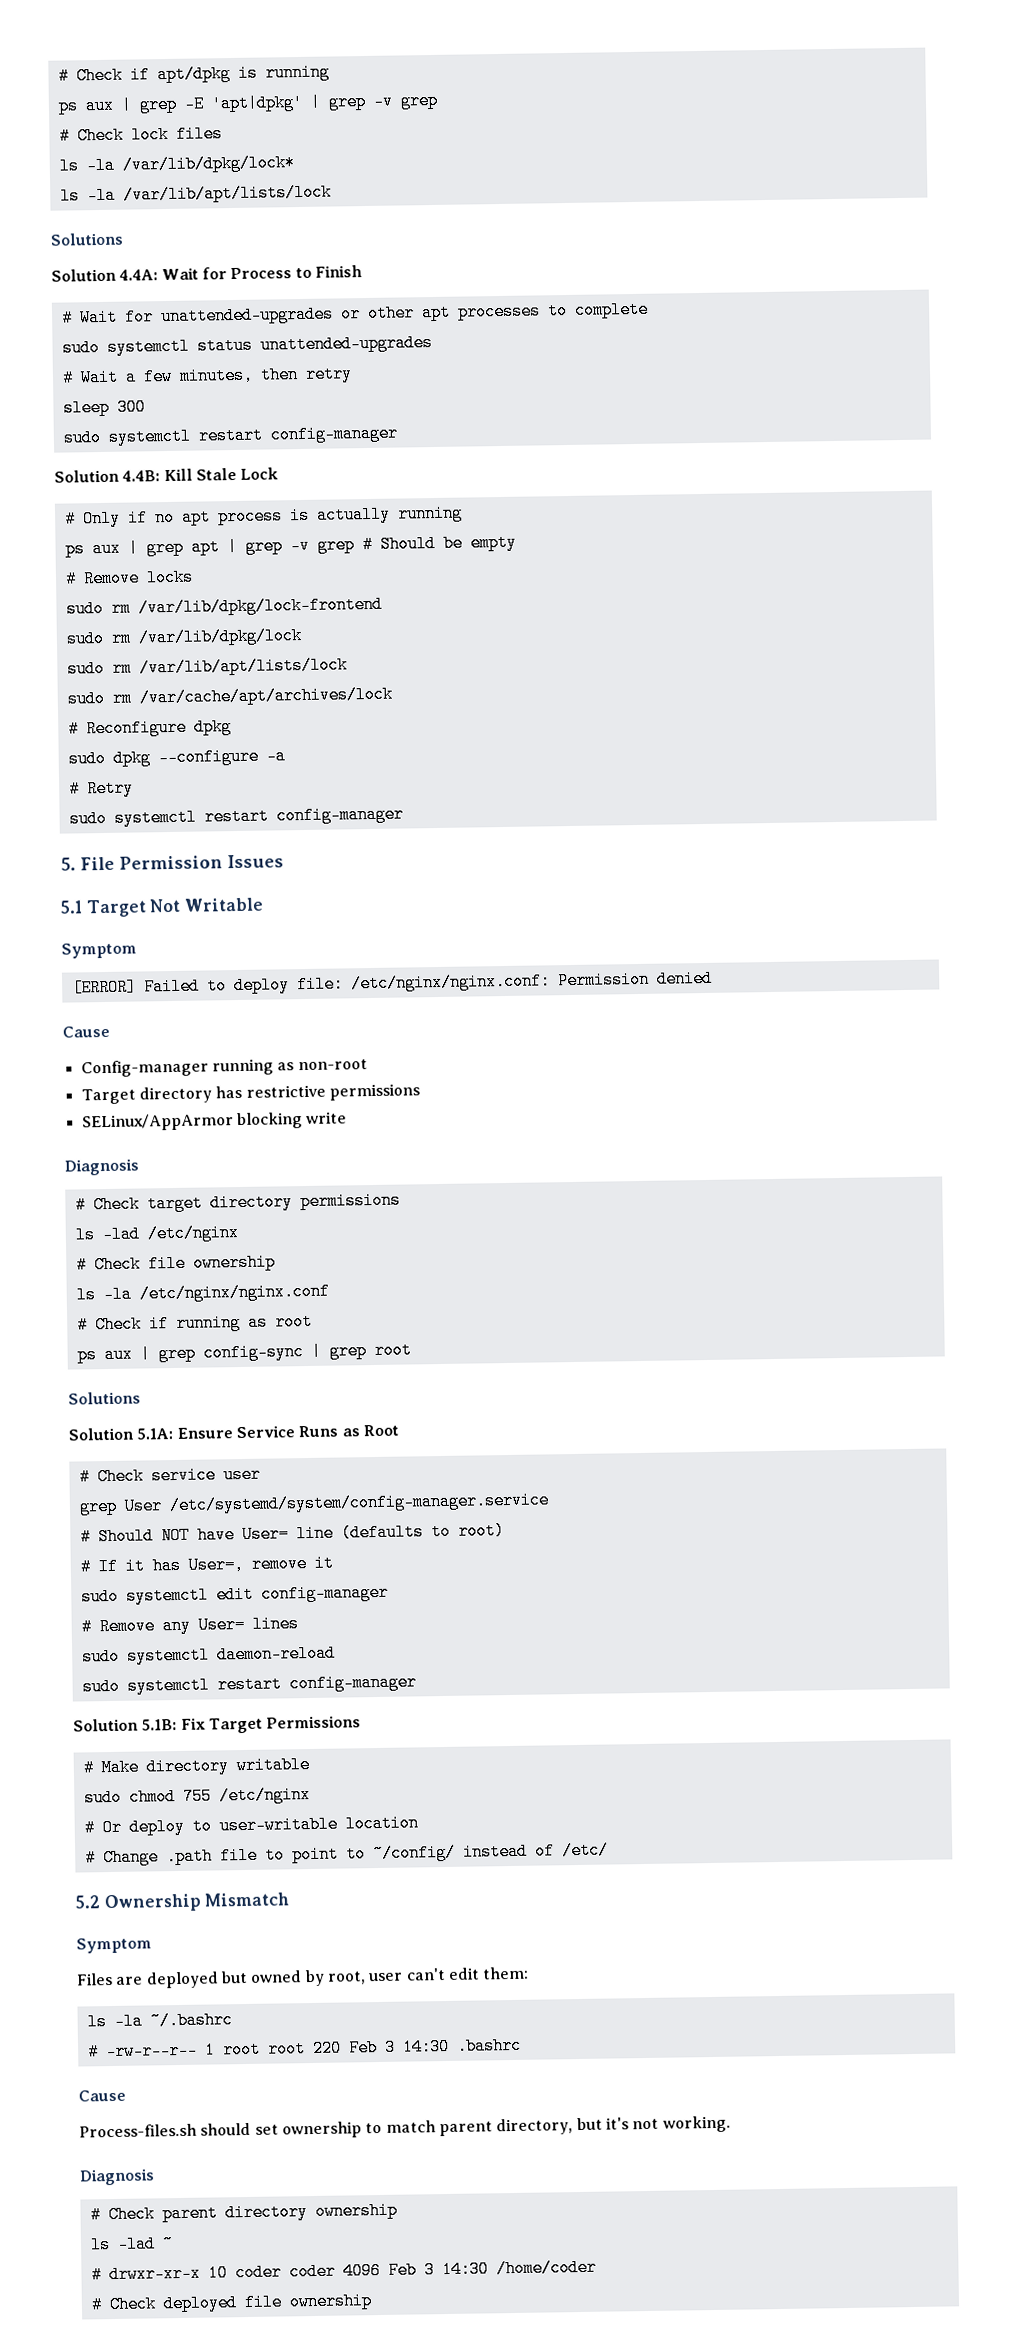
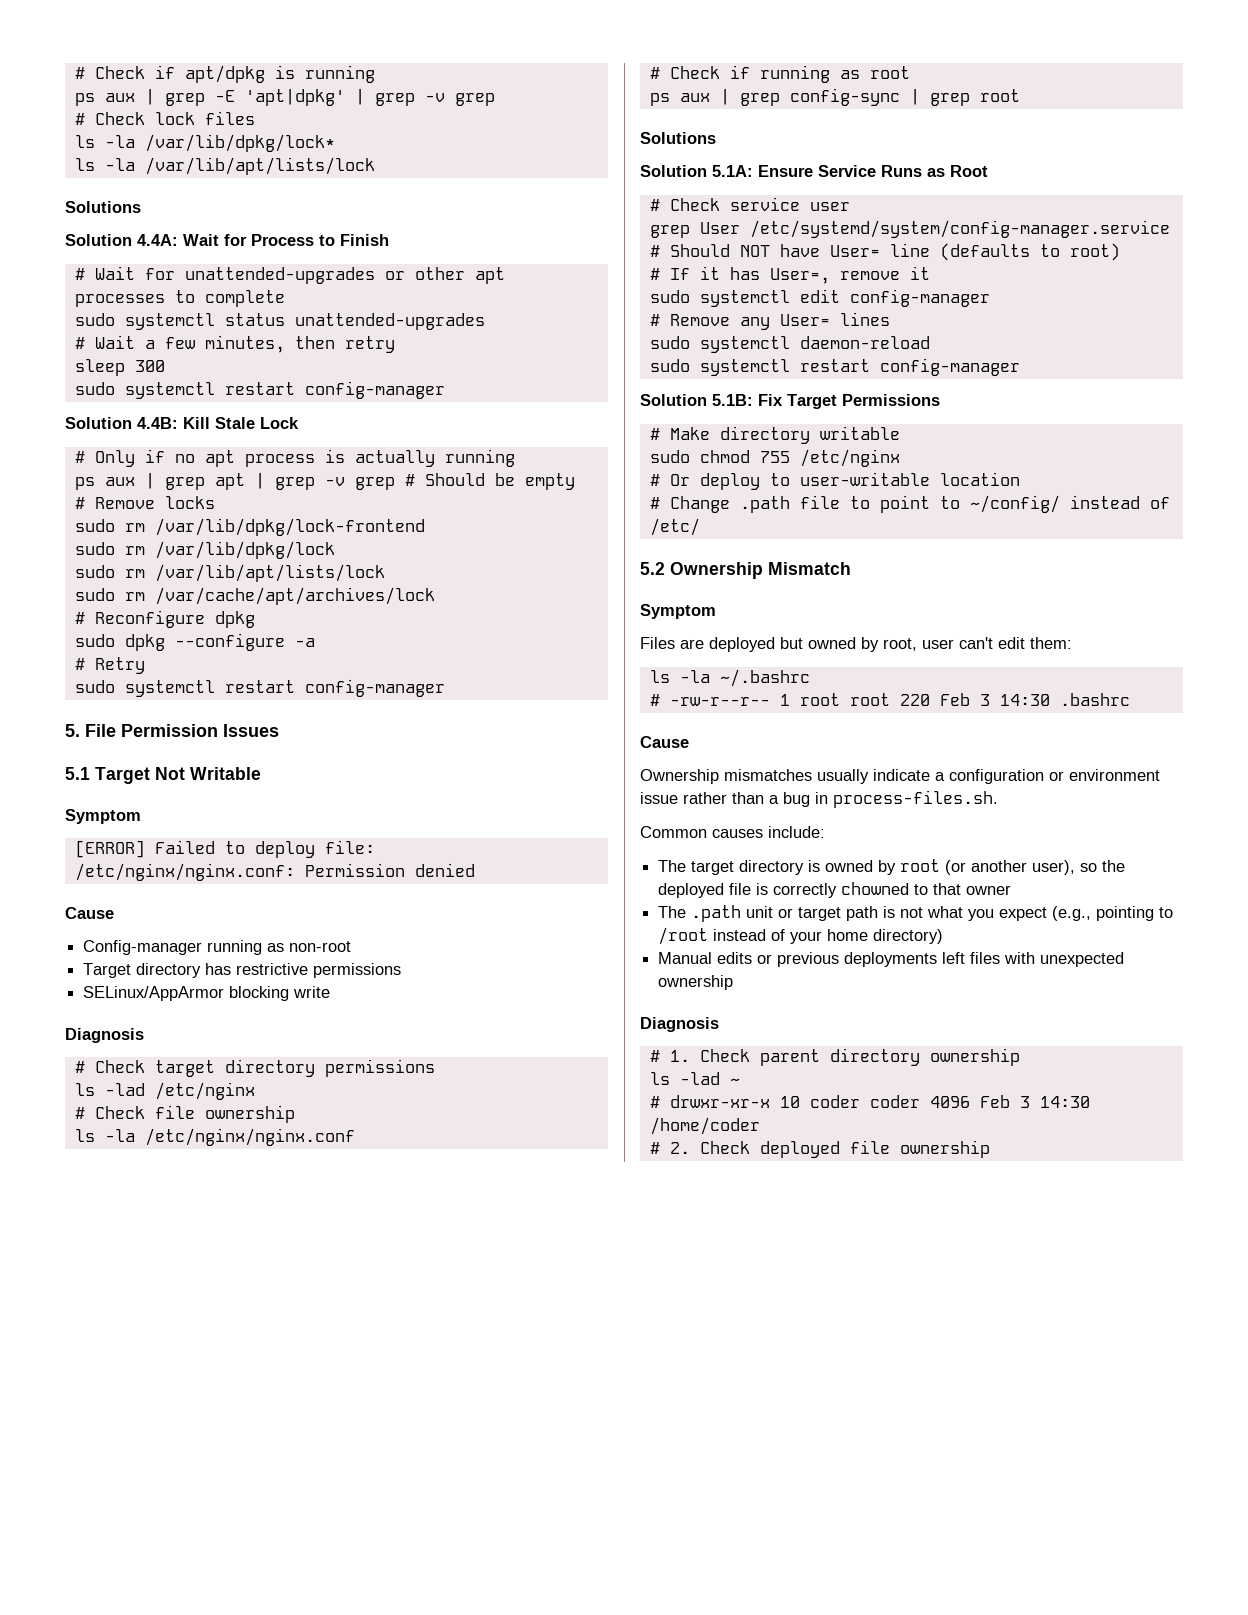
[79,2115,731,2139] [79,2168,155,2186] [89,2206,101,2224] Process-files.sh should set ownership to match parent directory, but it's not working. // Diagnosis // # -> [640,769,1160,784] [640,790,998,808] [640,826,825,838] [658,859,1126,875] [658,882,1012,898] [658,905,1174,922] [658,927,944,945] [658,952,1125,967] [658,975,734,990] [640,1017,719,1032] [649,1050,690,1062] Ownership mismatches usually indicate a configuration or environment issue rather than a bug in process-files.sh. // Common causes include: // The target directory is owned by root (or another user), so the deployed file is correctly chowned to that owner // The .path unit or target path is not what you expect (e.g., pointing to /root instead of your home directory) // Manual edits or previous deployments left files with unexpected ownership // Diagnosis // # 1.
(103, 2305) none -> [669,1142,690,1154] 2.

